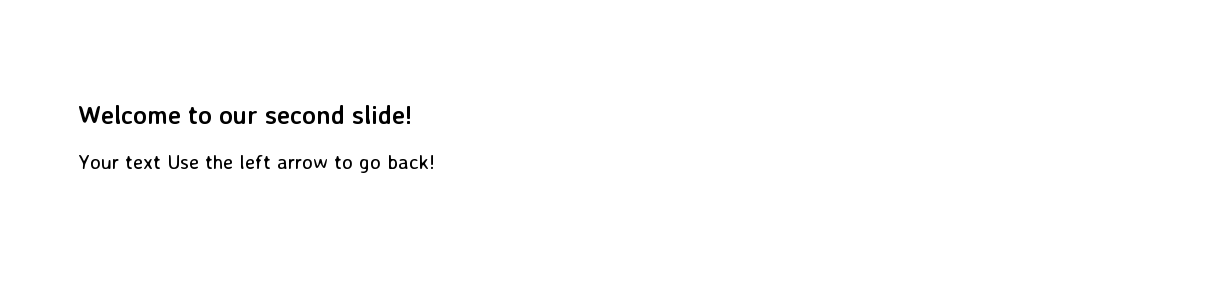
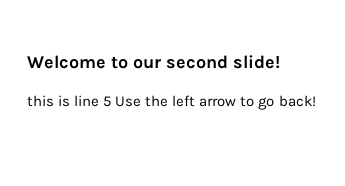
[78,155,161,169] Your text -> [27,95,112,107] this is line 5

